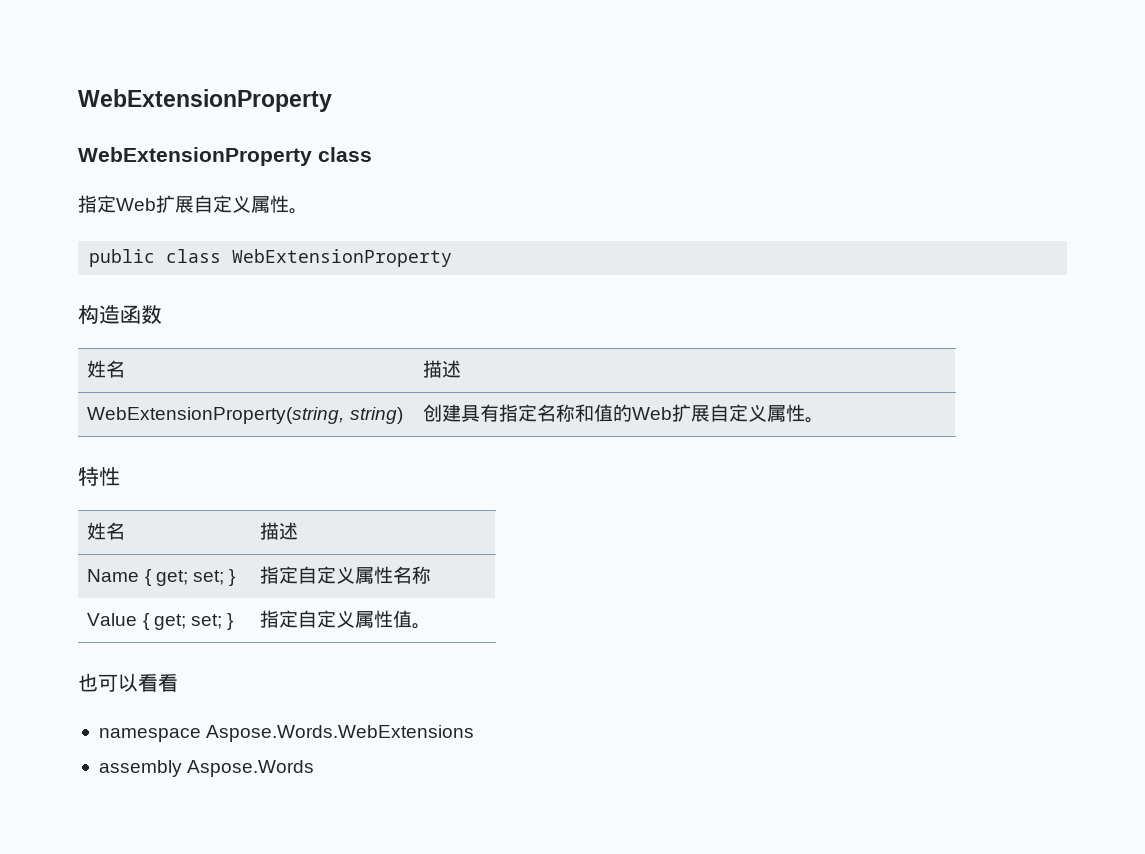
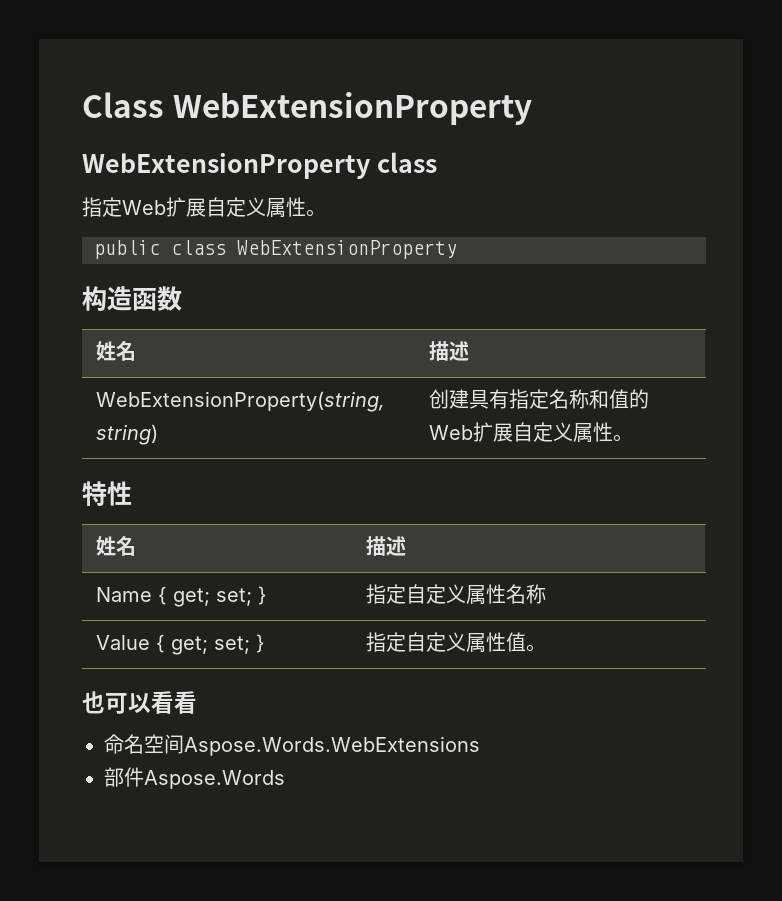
(78, 100) none -> [82,92,164,118] Class
[98,728,201,742] namespace -> [104,734,184,754] 命名空间
[98,760,182,777] assembly -> [104,767,144,787] 部件

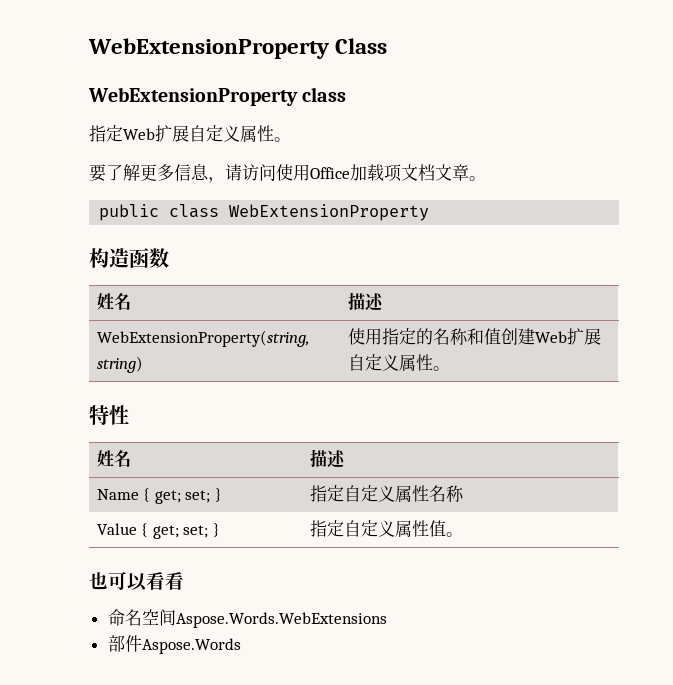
(82, 105) none -> [88,38,329,59] WebExtensionProperty
[172,92,532,125] WebExtensionProperty -> (388, 46) none
(326, 213) none -> [89,164,486,183] // 要了解更多信息，请访问使用Office加载项文档文章。
[428,389,549,409] 创建具有指定 -> [347,328,433,345] 使用指定的
[628,389,649,409] 的 -> [500,328,535,345] 创建

